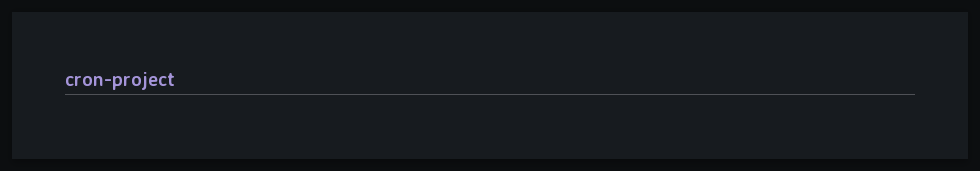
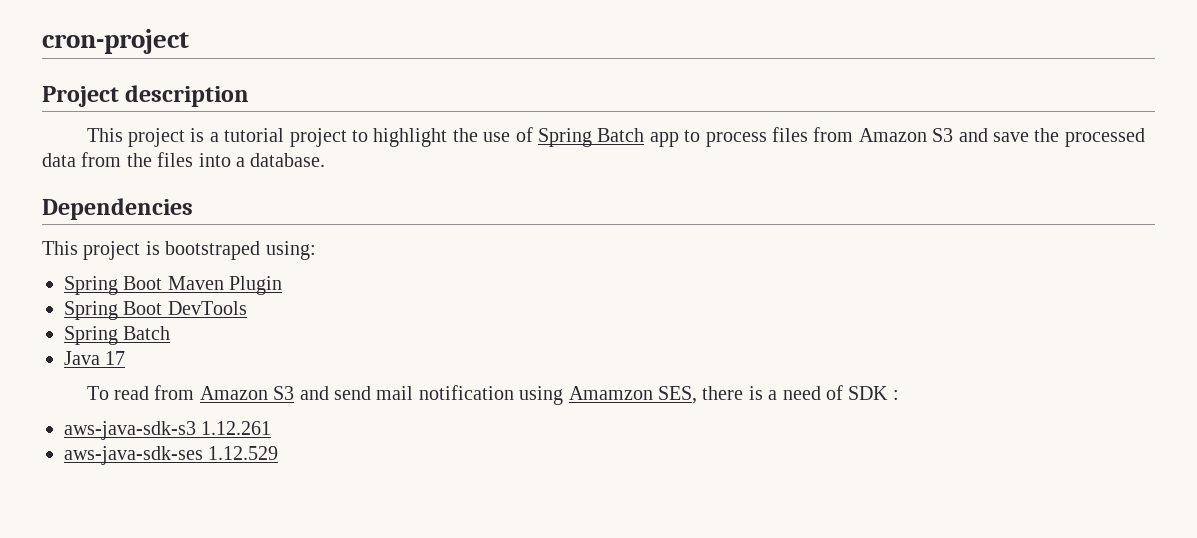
(175, 81) none -> [42,85,250,107] [86,127,1145,147] [42,152,326,167] [42,198,193,220] [42,241,316,260] [64,276,283,295] [64,301,247,320] [64,326,171,345] [64,351,126,365] [86,385,899,405] [64,421,272,440] [64,446,279,465] // Project description // This project is a tutorial project to highlight the use of Spring Batch app to process files from Amazon S3 and save the processed data from the files into a database. // Dependencies // This project is bootstraped using: // Spring Boot Maven Plugin // Spring Boot DevTools // Spring Batch // Java 17 // To read from Amazon S3 and send mail notification using Amamzon SES, there is a need of SDK : // aws-java-sdk-s3 1.12.261 // aws-java-sdk-ses 1.12.529

